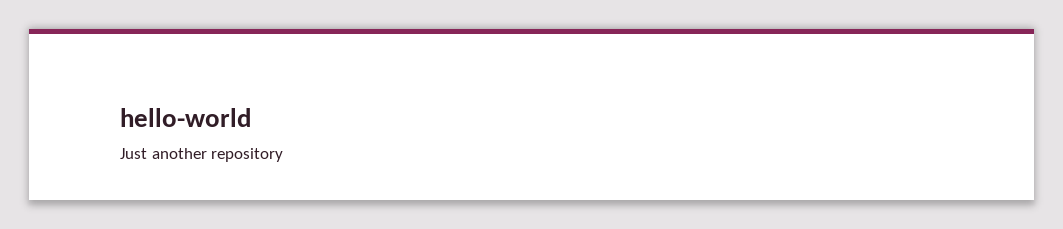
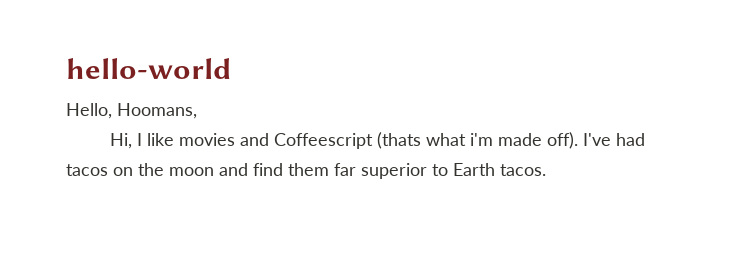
[120,148,284,162] Just another repository -> [66,103,197,119] [110,132,646,149] [66,163,546,179] Hello, Hoomans, // Hi, I like movies and Coffeescript (thats what i'm made off). I've had tacos on the moon and find them far superior to Earth tacos.

